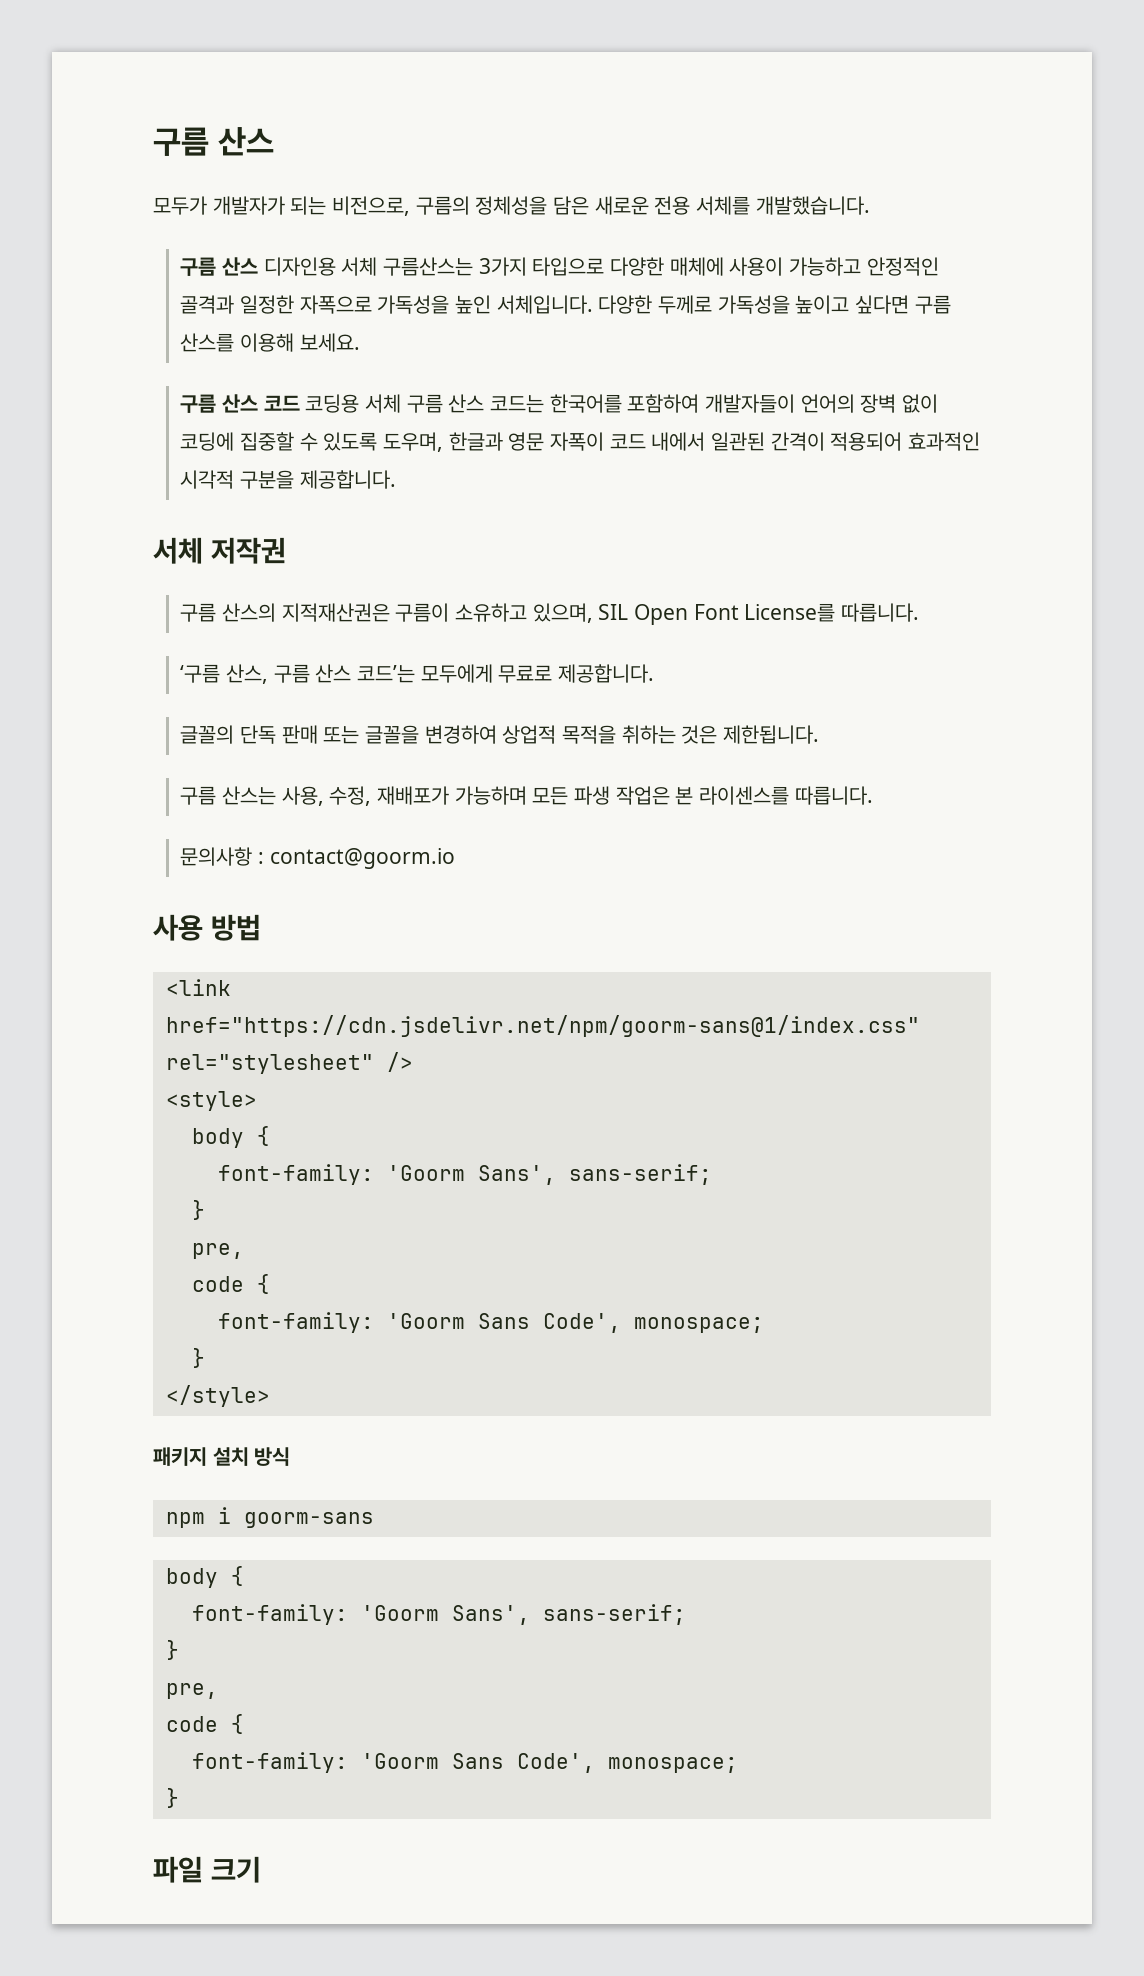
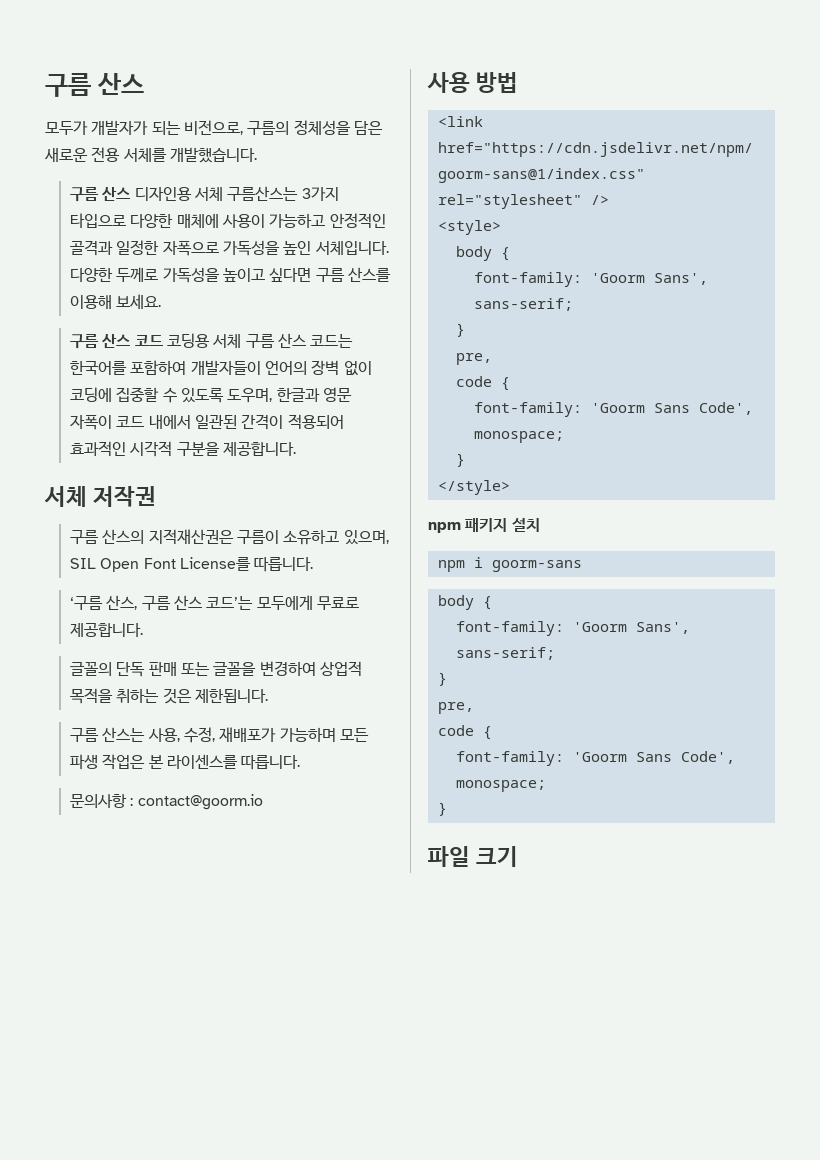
(270, 1396) none -> [428,522,461,533] npm
[254,1447,291,1466] 방식 -> (540, 525) none

